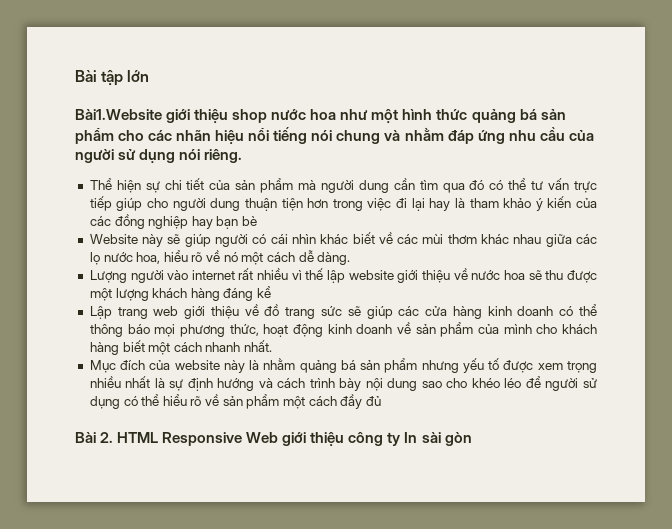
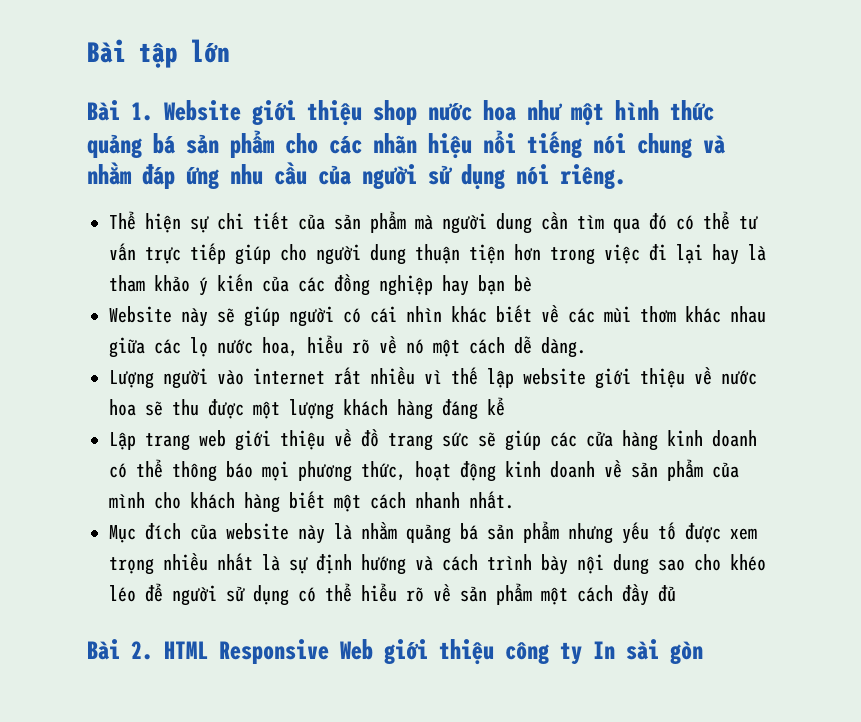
[75,109,162,120] Bài1.Website -> [87,100,241,121] Bài 1. Website

